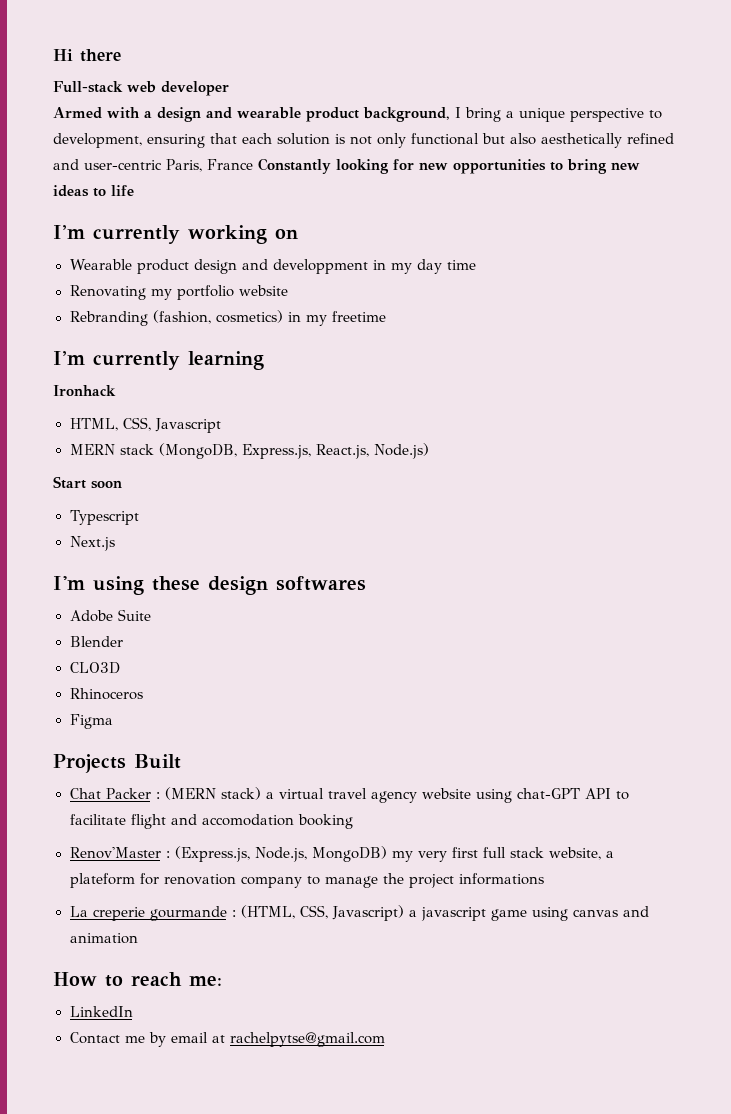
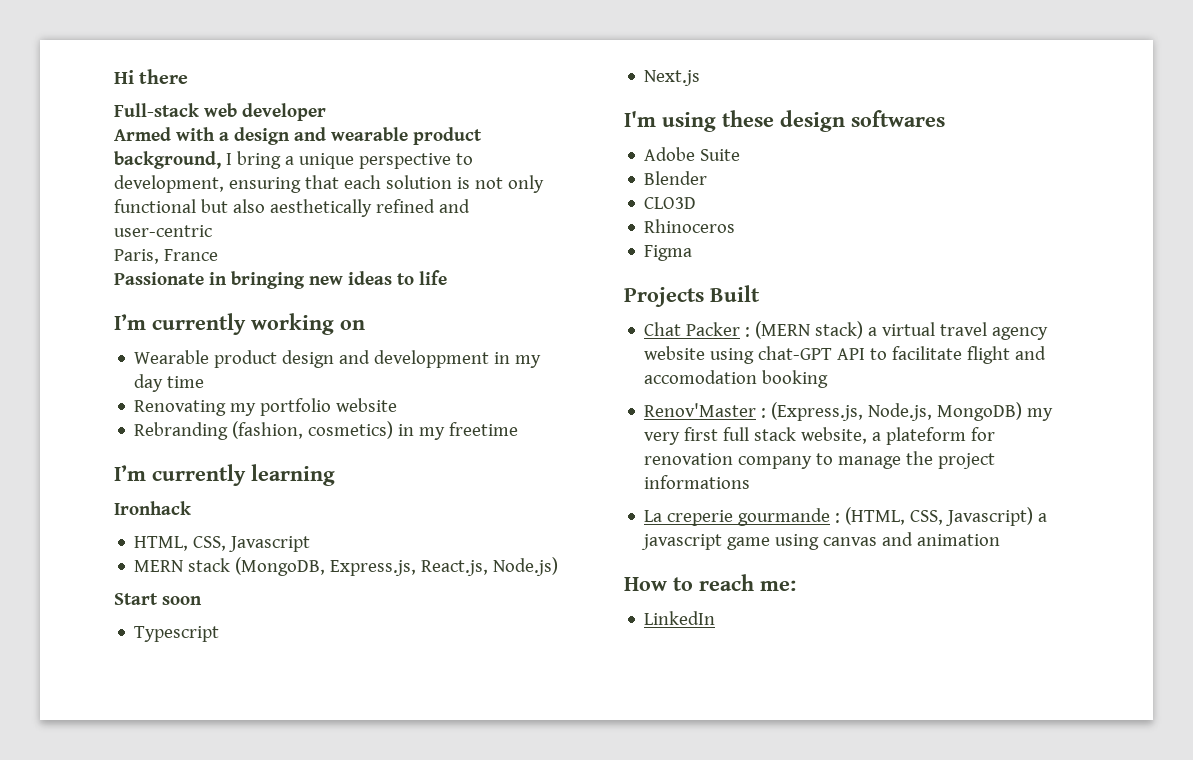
(162, 165) none -> (212, 231) //
[258,158,607,174] Constantly looking for new opportunities to bring -> [114,271,305,289] // Passionate in bringing
[69,1032,385,1047] // Contact me by email at rachelpytse@gmail.com -> (716, 618) none

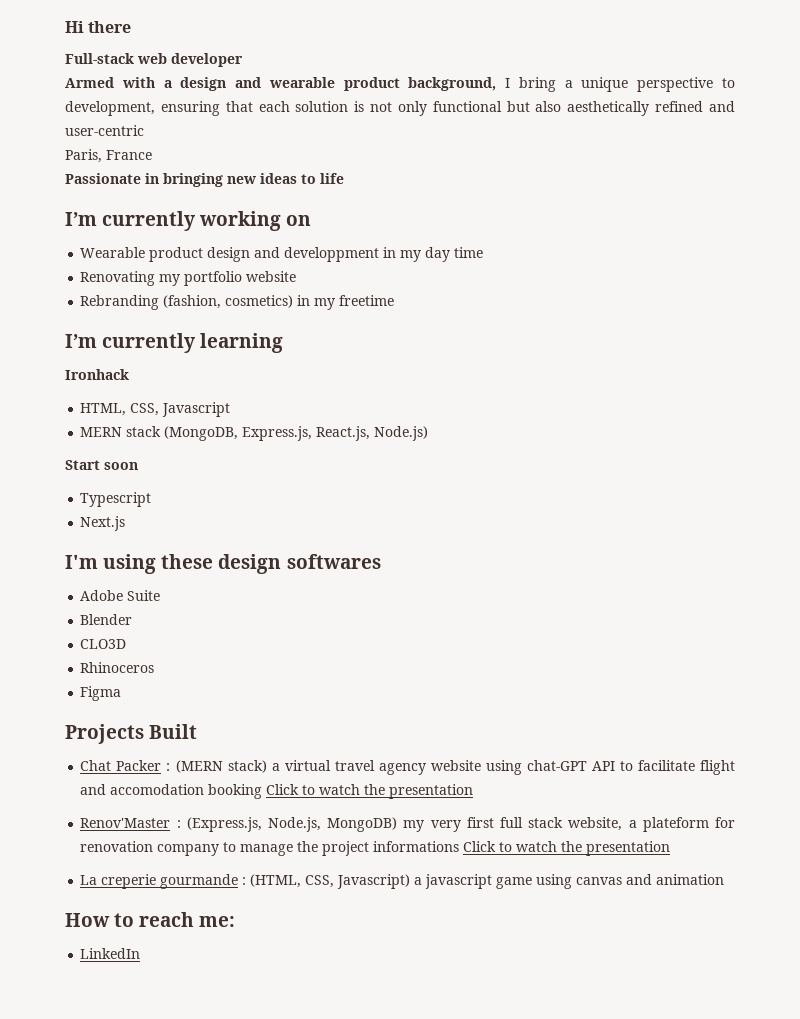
(829, 379) none -> [266,784,474,799] Click to watch the presentation
(751, 482) none -> [463,841,671,856] Click to watch the presentation

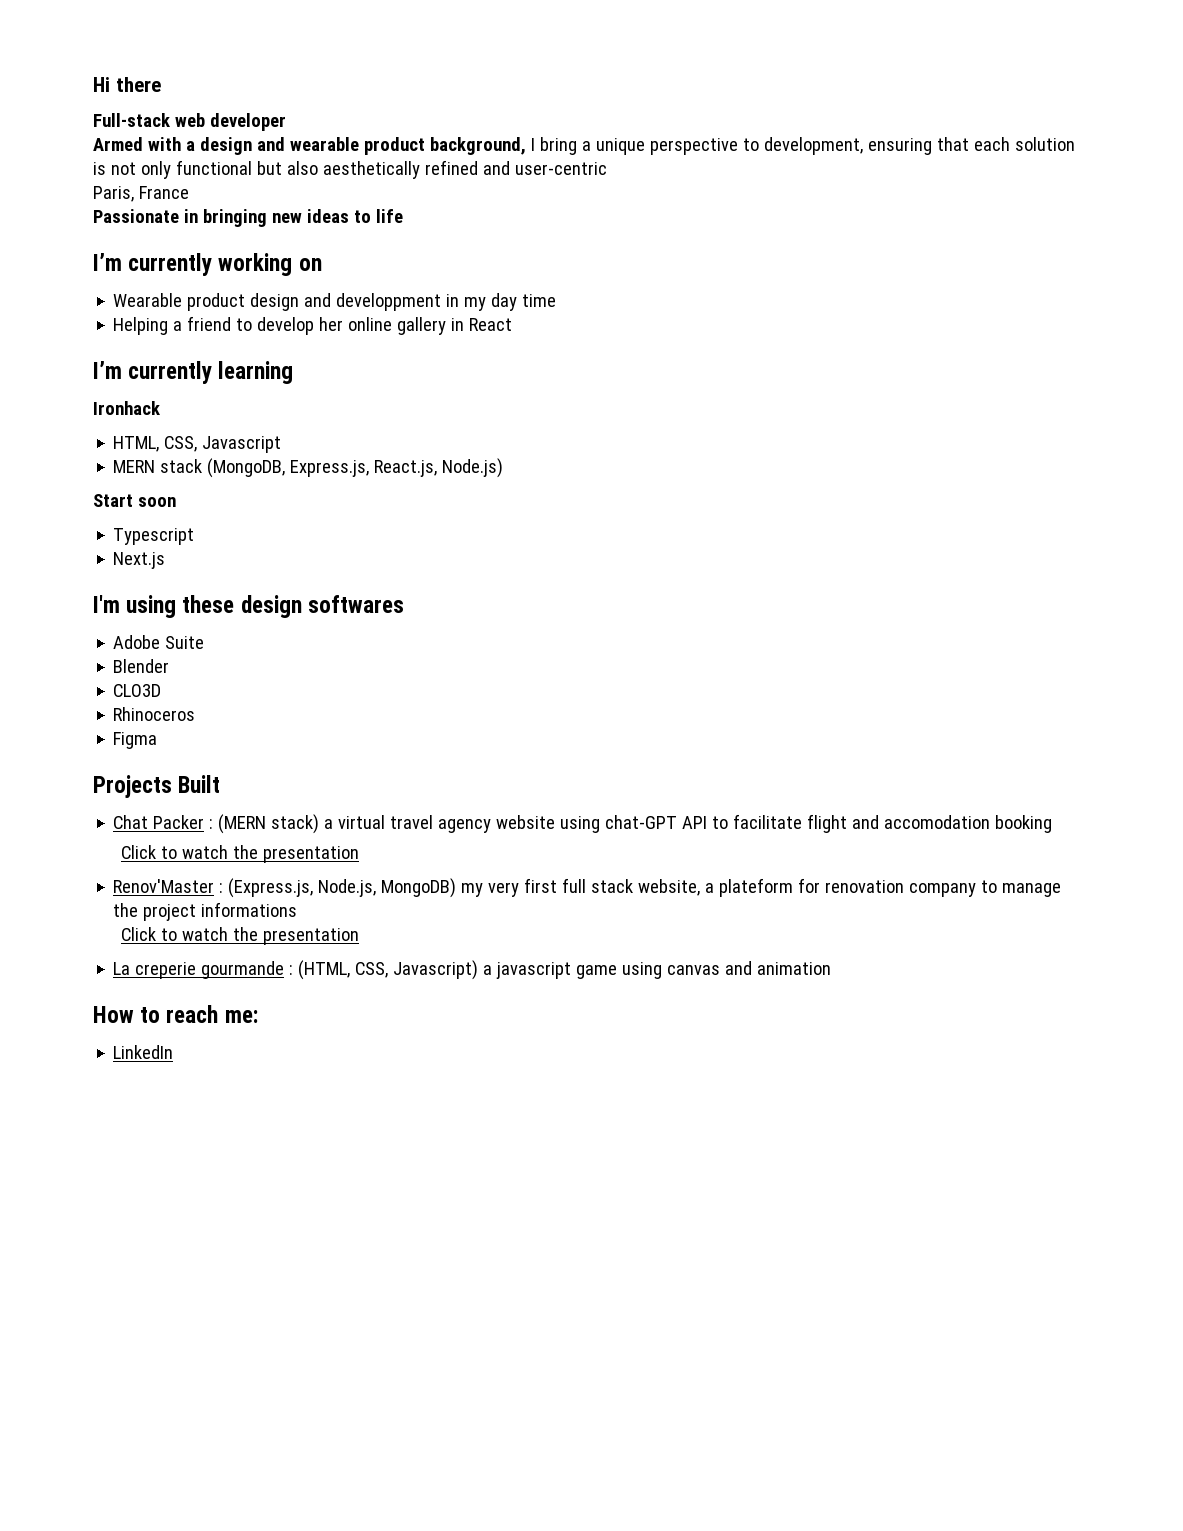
[80,271,297,286] [80,295,395,310] Renovating my portfolio website // Rebranding (fashion, cosmetics) in my freetime -> [113,316,513,335] Helping a friend to develop her online gallery in React
(263, 791) none -> (1053, 824) //
(460, 846) none -> (298, 909) //

